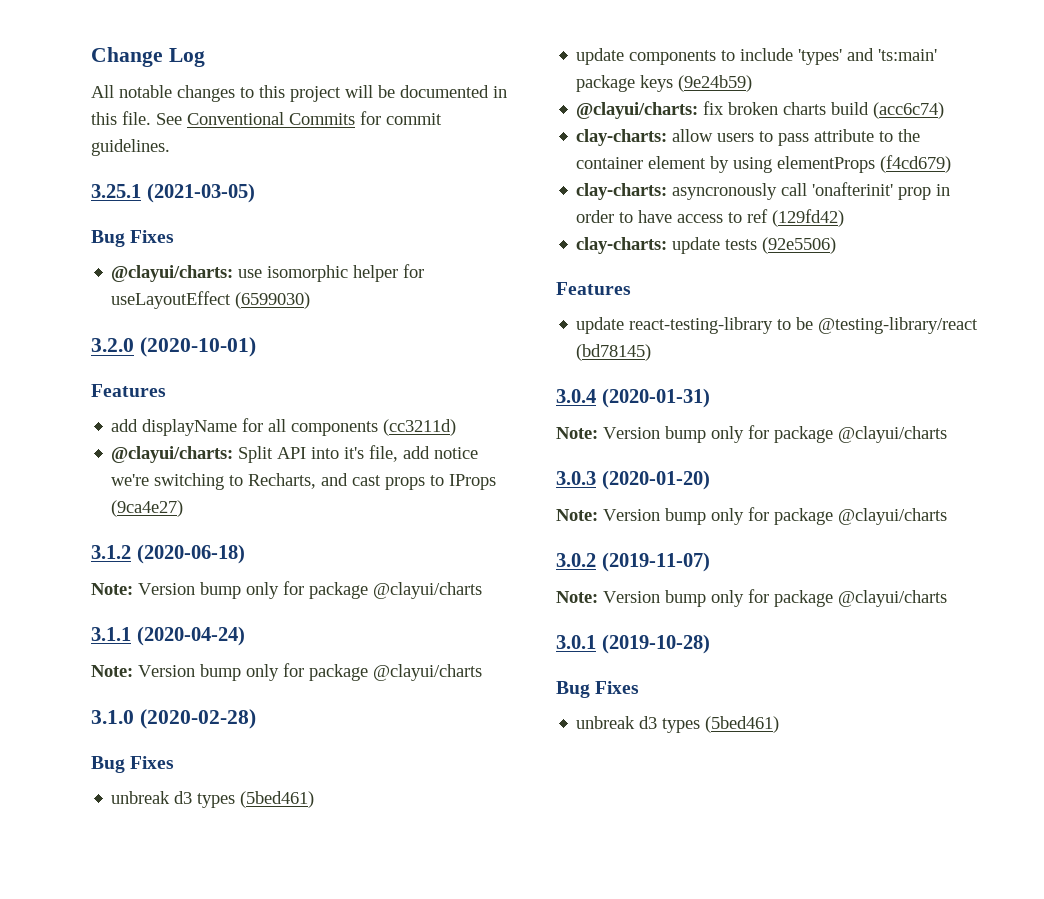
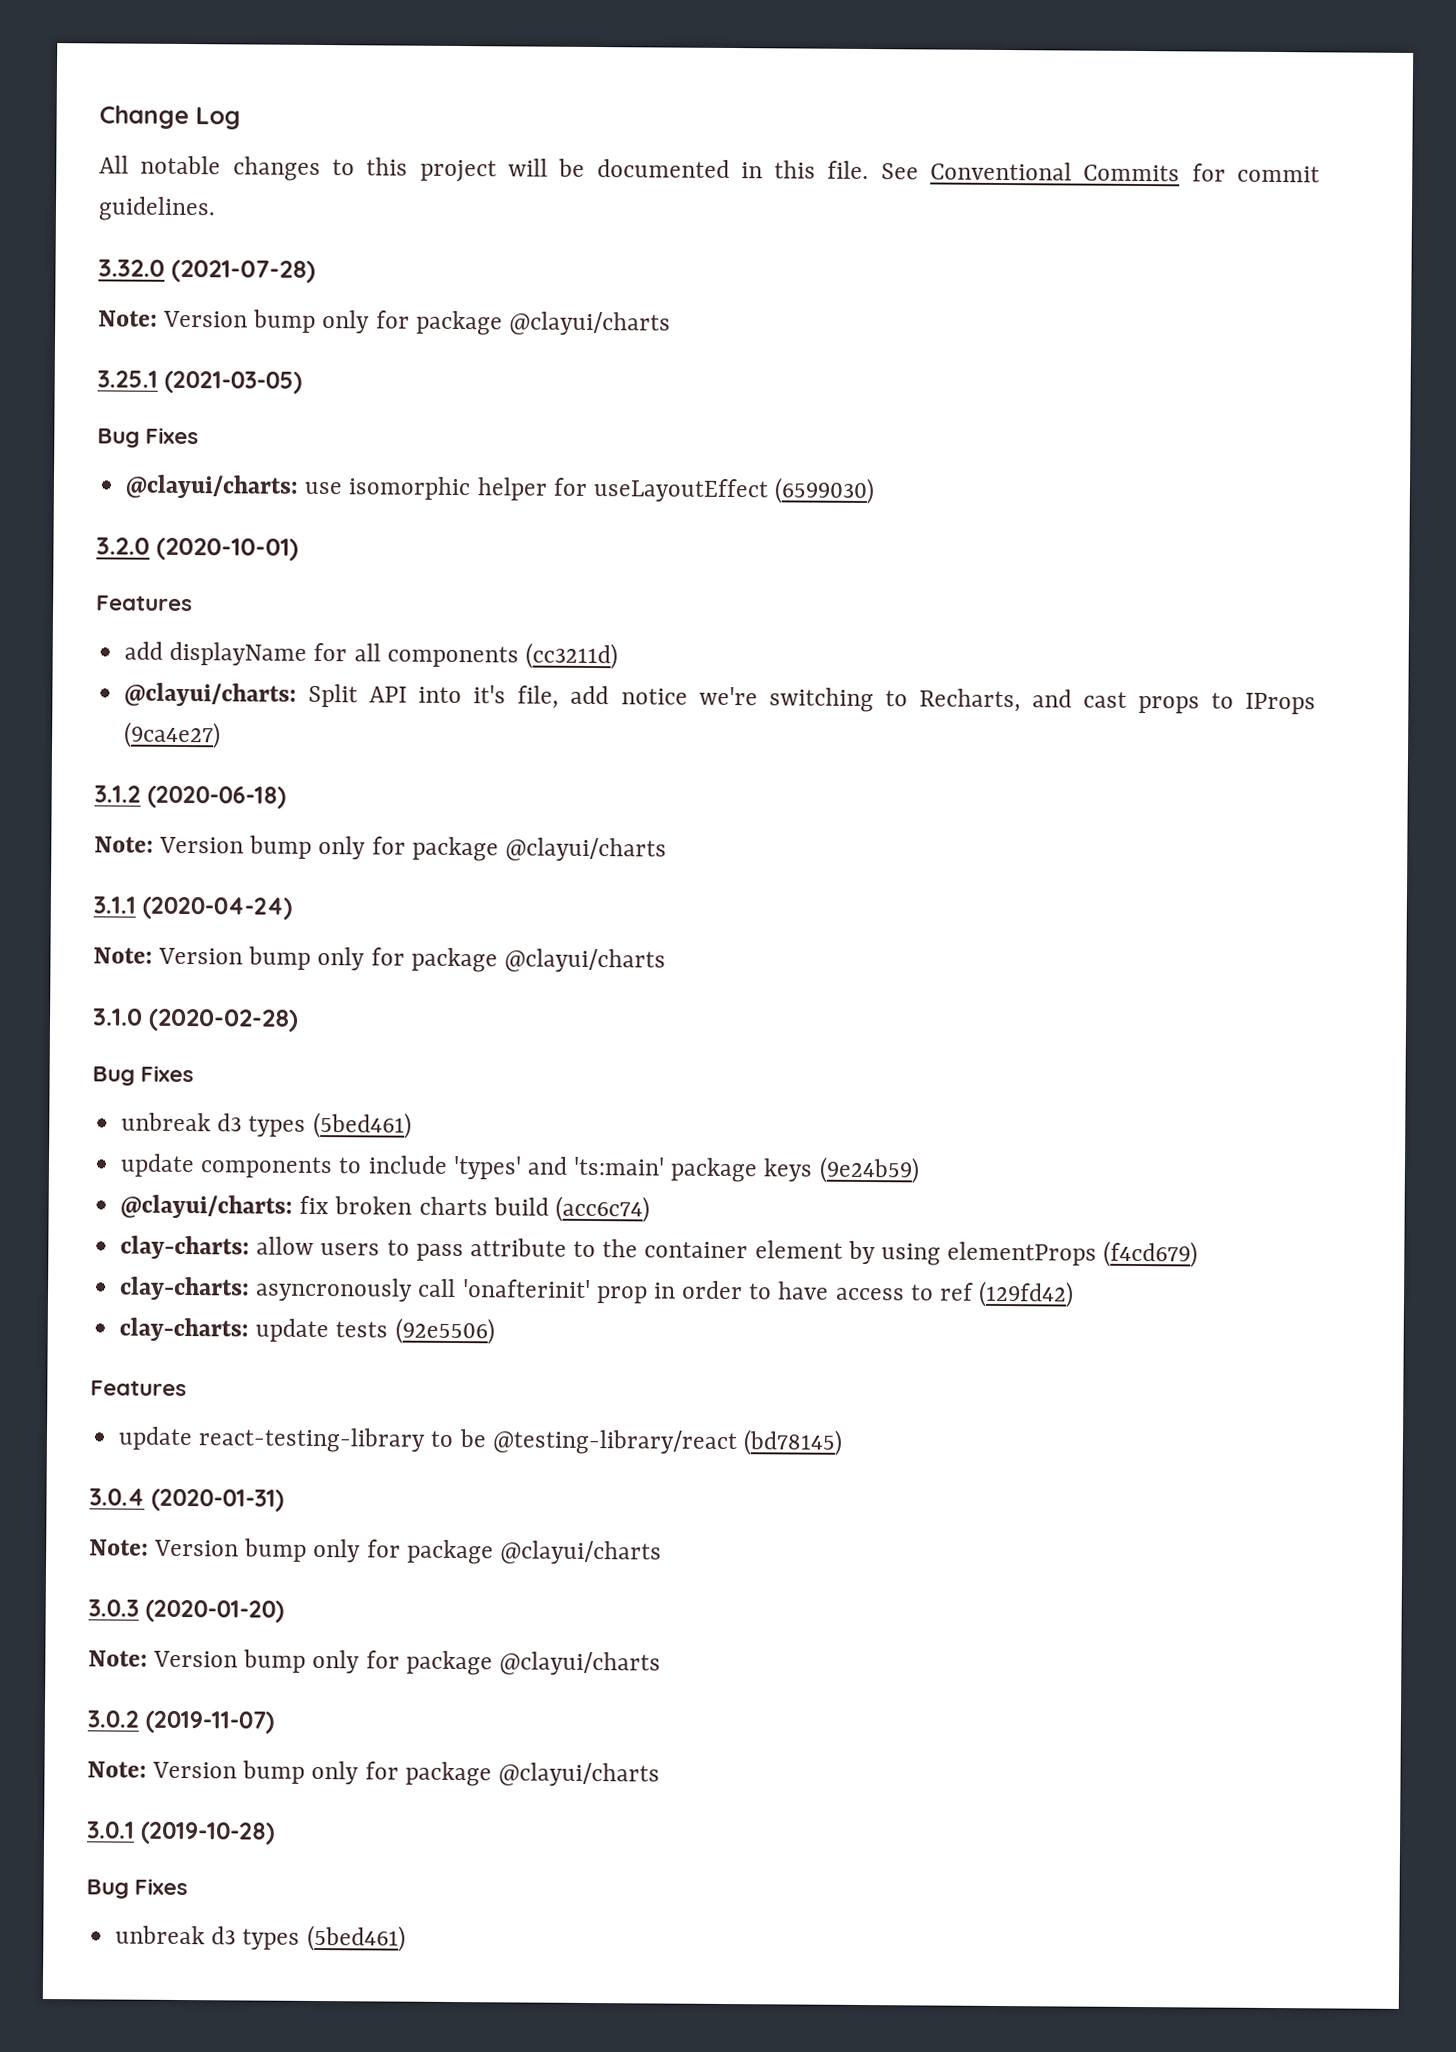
(170, 147) none -> [98,259,316,283] [98,309,671,336] // 3.32.0 (2021-07-28) // Note: Version bump only for package @clayui/charts

